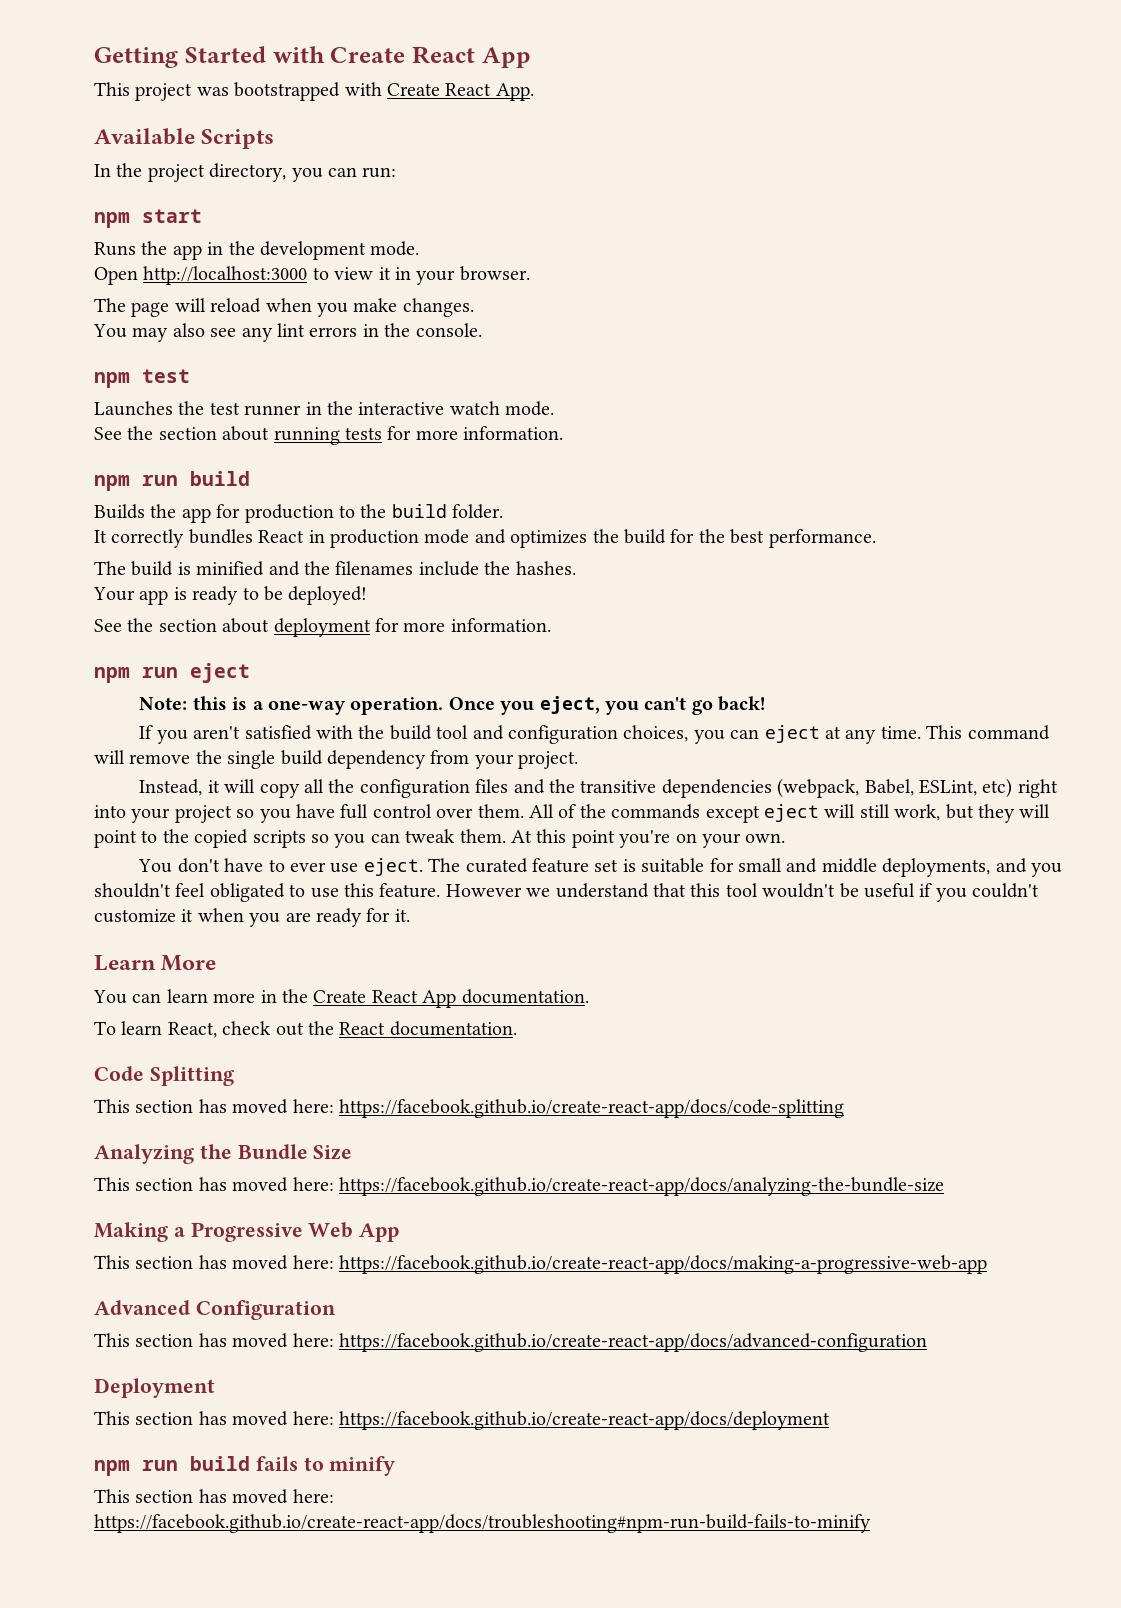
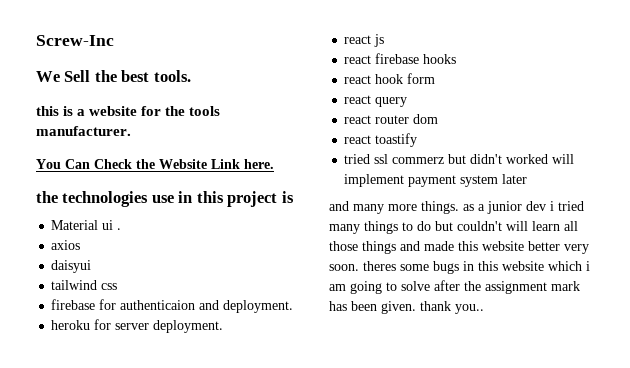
[94,46,531,68] [94,82,534,101] [94,128,275,149] [94,163,397,182] [94,209,202,228] [94,241,420,260] [94,266,530,285] [94,298,474,317] [93,323,482,342] [94,369,190,388] [94,401,555,416] [94,426,564,445] [94,471,250,491] [94,504,504,523] [94,529,876,548] [94,561,576,576] [93,586,368,605] [94,618,551,637] [94,663,250,683] [139,696,766,715] [139,725,1050,744] [94,750,579,769] [139,778,1058,798] [94,804,1051,823] [94,829,786,848] [138,858,1062,877] [94,883,1040,902] [94,908,410,927] [94,955,217,971] [93,989,589,1008] [94,1021,517,1038] [94,1066,234,1086] [94,1099,844,1118] [94,1144,353,1164] [94,1177,944,1196] [94,1222,400,1242] [94,1255,987,1274] [94,1300,336,1320] [94,1333,927,1352] [94,1378,215,1398] [94,1411,830,1430] [94,1456,396,1476] [94,1489,334,1504] [94,1514,871,1533] Getting Started with Create React App // This project was bootstrapped with Create React App. // Available Scripts // In the project directory, you can run: // npm start // Runs the app in the development mode. // Open http://localhost:3000 to view it in your browser. // The page will reload when you make changes. // You may also see any lint errors in the console. // npm test // Launches the test runner in the interactive watch mode. // See the section about running tests for more information. // npm run build // Builds the app for production to the build folder. // It correctly bundles React in production mode and optimizes the build for the best performance. // The build is minified and the filenames include the hashes. // Your app is ready to be deployed! // See the section about deployment for more information. // npm run eject // Note: this is a one-way operation. Once you eject, you can't go back! // If you aren't satisfied with the build tool and configuration choices, you can eject at any time. This command will remove the single build dependency from your project. // Instead, it will copy all the configuration files and the transitive dependencies (webpack, Babel, ESLint, etc) right into your project so you have full control over them. All of the commands except eject will still work, but they will point to the copied scripts so you can tweak them. At this point you're on your own. // You don't have to ever use eject. The curated feature set is suitable for small and middle deployments, and you shouldn't feel obligated to use this feature. However we understand that this tool wouldn't be useful if you couldn't customize it when you are ready for it. // Learn More // You can learn more in the Create React App documentation. // To learn React, check out the React documentation. // Code Splitting // This section has moved here: https://facebook.github.io/create-react-app/docs/code-splitting // Analyzing the Bundle Size // This section has moved here: https://facebook.github.io/create-react-app/docs/analyzing-the-bundle-size // Making a Progressive Web App // This section has moved here: https://facebook.github.io/create-react-app/docs/making-a-progressive-web-app // Advanced Configuration // This section has moved here: https://facebook.github.io/create-react-app/docs/advanced-configuration // Deployment // This section has moved here: https://facebook.github.io/create-react-app/docs/deployment // npm run build fails to minify // This section has moved here: https://facebook.github.io/create-react-app/docs/troubleshooting#npm-run-build-fails-to-minify -> [36,35,114,46] [36,70,191,82] [36,106,221,116] [36,126,131,136] [36,159,274,169] [36,191,294,207] [51,220,122,230] [51,240,81,250] [51,260,92,273] [51,280,118,290] [51,299,294,313] [51,319,224,333] [344,34,385,47] [344,53,457,64] [344,73,436,84] [344,95,408,107] [344,114,439,124] [344,133,418,147] [344,154,575,164] [344,174,528,187] [329,201,584,214] [329,221,578,234] [329,241,589,254] [329,261,590,274] [329,280,580,294] [329,301,484,314] Screw-Inc // We Sell the best tools. // this is a website for the tools manufacturer. // You Can Check the Website Link here. // the technologies use in this project is // Material ui . // axios // daisyui // tailwind css // firebase for authenticaion and deployment. // heroku for server deployment. // react js // react firebase hooks // react hook form // react query // react router dom // react toastify // tried ssl commerz but didn't worked will implement payment system later // and many more things. as a junior dev i tried many things to do but couldn't will learn all those things and made this website better very soon. theres some bugs in this website which i am going to solve after the assignment mark has been given. thank you..

